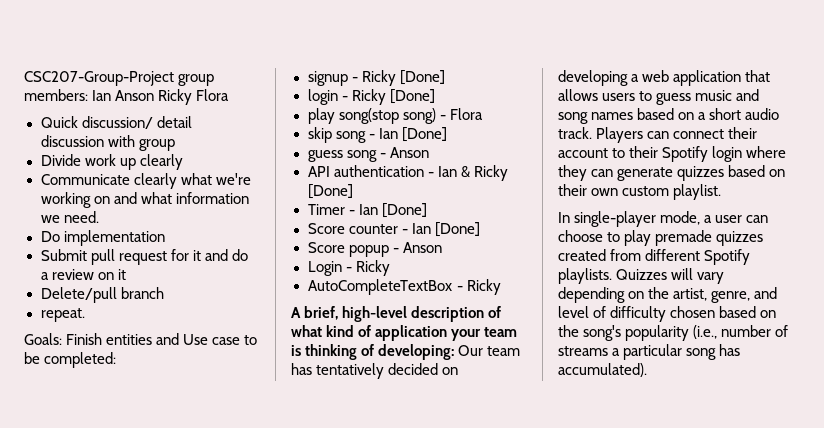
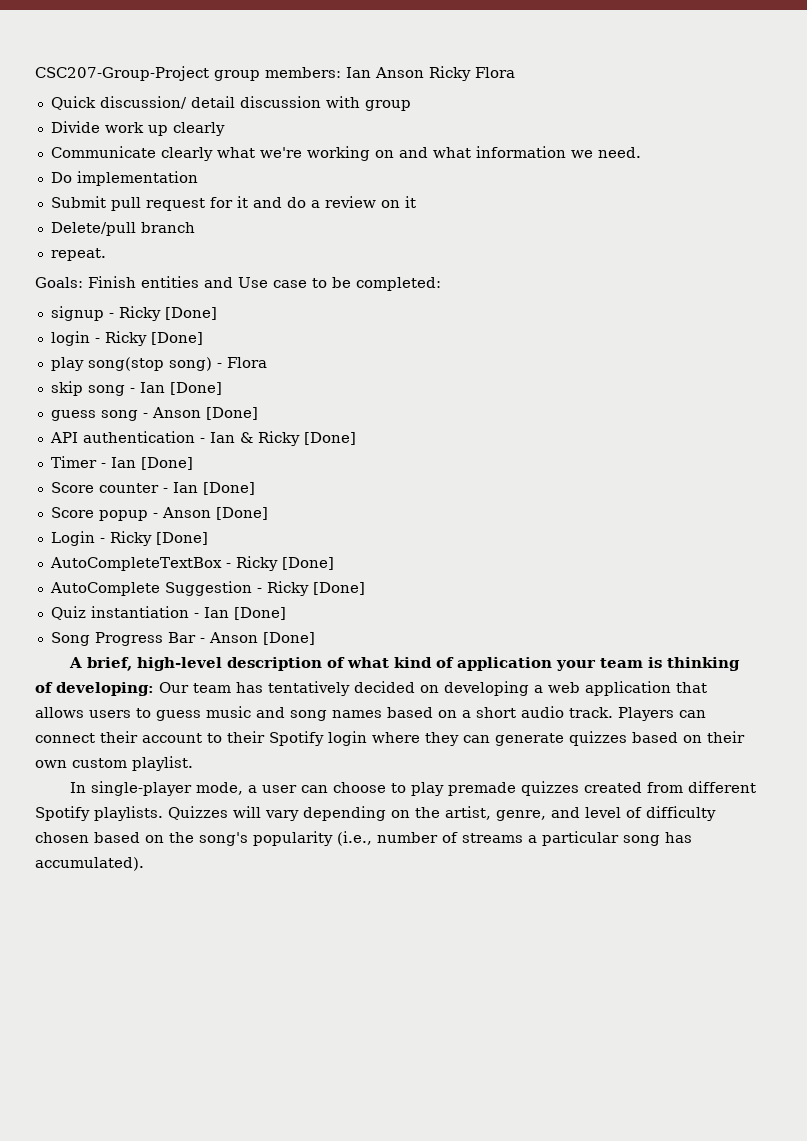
(429, 152) none -> [205,407,258,420] [Done]
(442, 247) none -> [215,507,268,520] [Done]
(390, 268) none -> [155,532,208,545] [Done]
(501, 287) none -> [281,557,334,570] [49,581,365,596] [50,606,286,620] [50,632,315,646] [Done] // AutoComplete Suggestion - Ricky [Done] // Quiz instantiation - Ian [Done] // Song Progress Bar - Anson [Done]

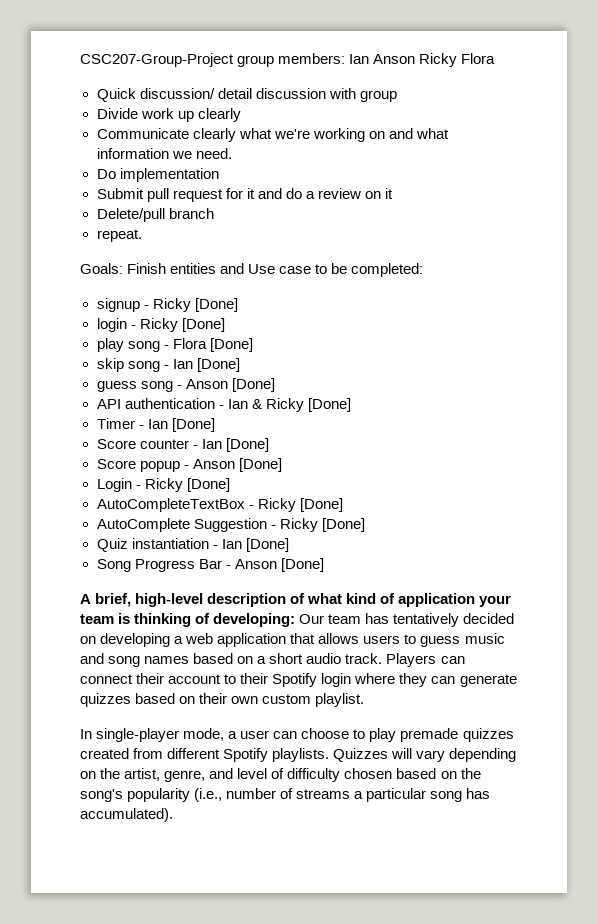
[87,357,212,371] song(stop song) -> [127,341,160,352] song
(267, 362) none -> [209,338,253,352] [Done]

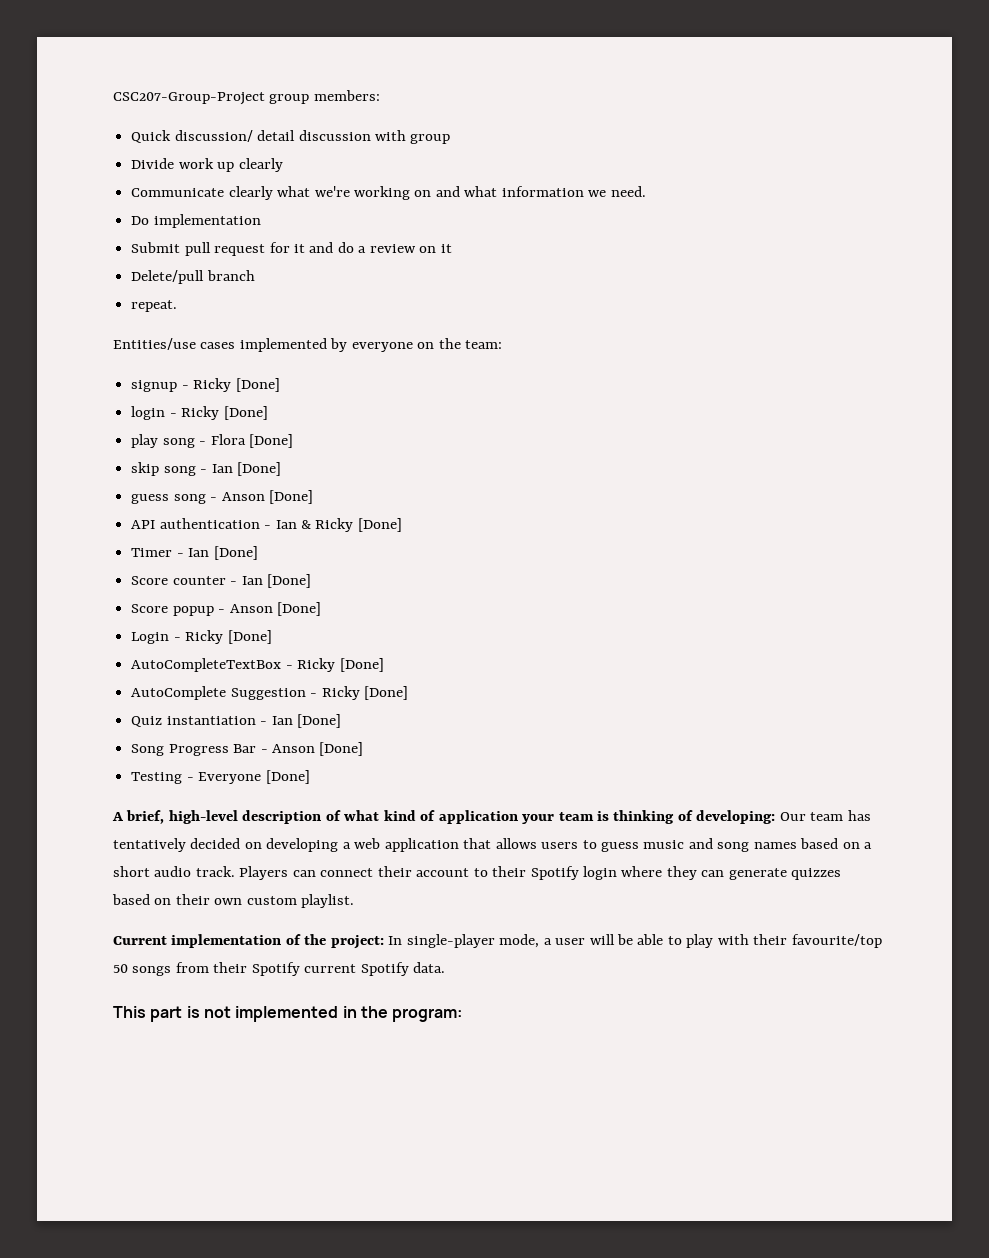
[349,53,496,67] Ian Anson Ricky Flora -> (380, 95) none
[80,263,424,277] Goals: Finish entities and Use case to be completed: -> [113,338,503,352] Entities/use cases implemented by everyone on the team:
(324, 565) none -> [131,770,310,784] // Testing - Everyone [Done]
(365, 700) none -> [113,934,384,949] Current implementation of the project:
[273,728,514,742] [80,748,517,762] [80,768,481,782] [80,788,491,802] [80,808,173,822] can choose to play premade quizzes created from different Spotify playlists. Quizzes will vary depending on the artist, genre, and level of difficulty chosen based on the song's popularity (i.e., number of streams a particular song has accumulated). -> [589,934,882,948] [113,962,446,976] [113,1006,463,1022] will be able to play with their favourite/top 50 songs from their Spotify current Spotify data. // This part is not implemented in the program:

